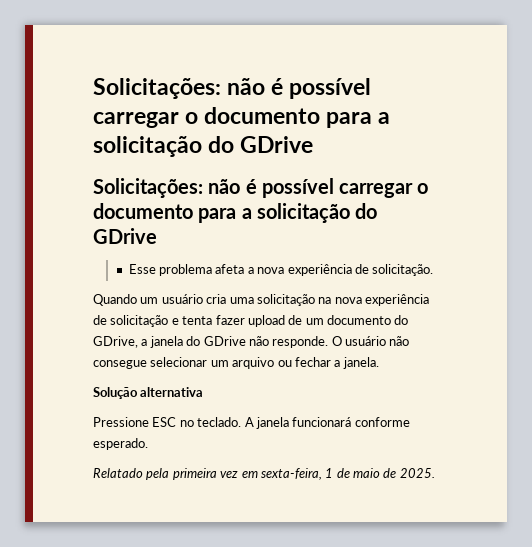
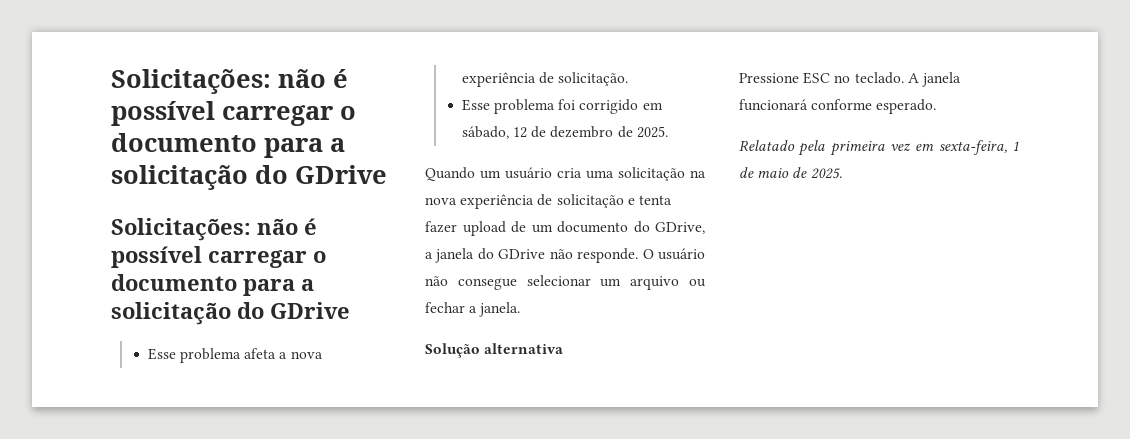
(434, 270) none -> [461,99,663,114] [461,126,668,139] // Esse problema foi corrigido em sábado, 12 de dezembro de 2025.

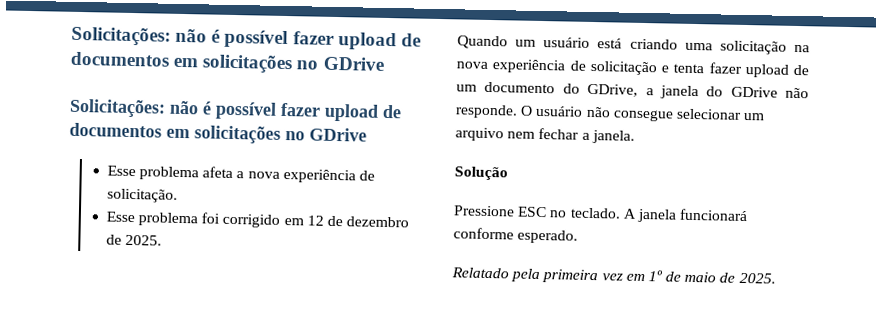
[111,69,348,94] [111,101,356,126] [111,133,345,158] [111,165,288,190] Solicitações: não é possível carregar o documento para a solicitação do -> [71,26,421,51] [70,51,319,74] Solicitações: não é possível fazer upload de documentos em solicitações no
[208,250,326,268] [111,274,314,296] [111,302,264,325] carregar o documento para a solicitação do -> [280,102,402,122] [69,122,305,144] fazer upload de documentos em solicitações no
[461,126,509,139] sábado, -> (304, 221) none
[557,168,582,178] cria -> [597,38,678,50] está criando
[689,279,706,287] ou -> [507,131,536,139] nem
[484,343,564,354] alternativa -> (508, 173) none
[938,140,1019,155] sexta-feira, 1 -> [647,270,663,282] 1º

